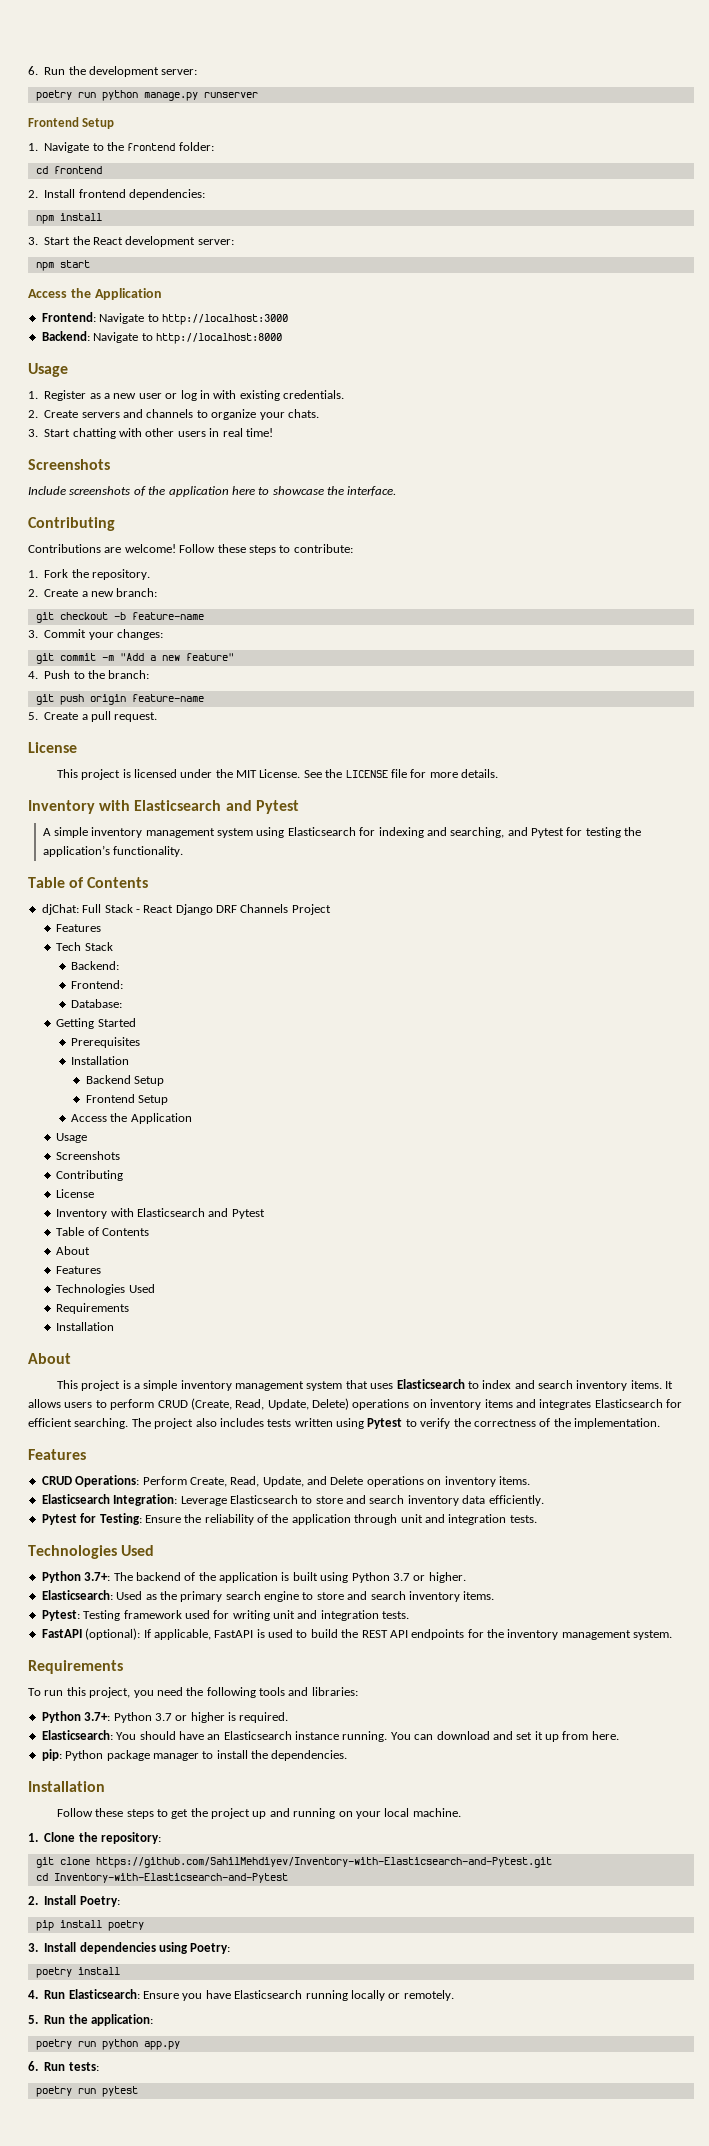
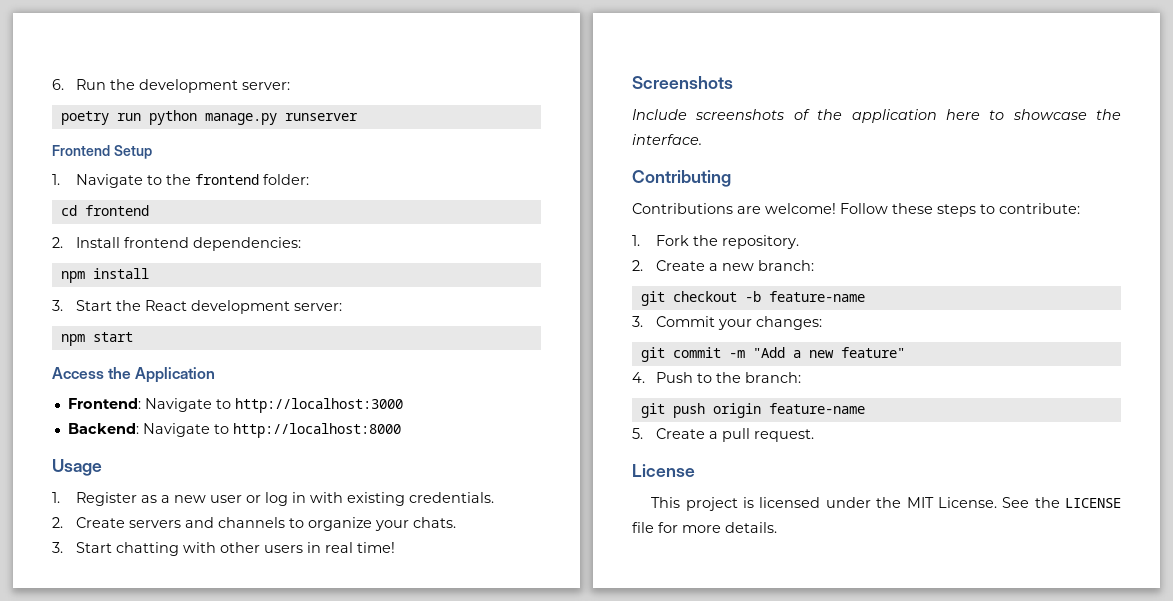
[28,800,299,814] [42,827,642,838] [42,845,183,857] [28,877,149,888] [41,904,331,915] [56,924,102,932] [56,942,113,951] [70,961,119,970] [70,980,123,989] [70,999,122,1008] [56,1018,136,1029] [70,1037,140,1048] [70,1056,129,1065] [85,1075,164,1086] [85,1094,168,1105] [70,1113,192,1124] [56,1133,88,1143] [56,1151,121,1160] [56,1170,124,1181] [56,1189,95,1198] [56,1208,265,1219] [56,1227,150,1236] [56,1246,91,1255] [56,1266,102,1274] [56,1284,155,1295] [56,1303,130,1314] [56,1322,115,1331] [28,1353,71,1364] [56,1379,674,1391] [28,1398,682,1410] [28,1418,660,1429] [28,1449,86,1460] [41,1475,530,1487] [41,1494,544,1506] [41,1513,537,1525] [28,1545,155,1559] [41,1571,466,1583] [41,1590,495,1602] [41,1610,410,1621] [41,1628,673,1640] [28,1660,123,1674] [28,1687,358,1698] [41,1711,289,1723] [41,1730,619,1742] [41,1749,348,1761] [28,1781,105,1792] [56,1808,461,1819] [28,1832,161,1844] [35,1857,552,1868] [35,1873,288,1883] [28,1895,120,1907] [35,1920,144,1931] [28,1942,231,1954] [35,1967,120,1978] [28,1989,454,2001] [28,2014,153,2026] [35,2039,180,2050] [28,2061,99,2071] [35,2086,138,2097] // Inventory with Elasticsearch and Pytest // A simple inventory management system using Elasticsearch for indexing and searching, and Pytest for testing the application’s functionality. // Table of Contents // djChat: Full Stack - React Django DRF Channels Project // Features // Tech Stack // Backend: // Frontend: // Database: // Getting Started // Prerequisites // Installation // Backend Setup // Frontend Setup // Access the Application // Usage // Screenshots // Contributing // License // Inventory with Elasticsearch and Pytest // Table of Contents // About // Features // Technologies Used // Requirements // Installation // About // This project is a simple inventory management system that uses Elasticsearch to index and search inventory items. It allows users to perform CRUD (Create, Read, Update, Delete) operations on inventory items and integrates Elasticsearch for efficient searching. The project also includes tests written using Pytest to verify the correctness of the implementation. // Features // CRUD Operations: Perform Create, Read, Update, and Delete operations on inventory items. // Elasticsearch Integration: Leverage Elasticsearch to store and search inventory data efficiently. // Pytest for Testing: Ensure the reliability of the application through unit and integration tests. // Technologies Used // Python 3.7+: The backend of the application is built using Python 3.7 or higher. // Elasticsearch: Used as the primary search engine to store and search inventory items. // Pytest: Testing framework used for writing unit and integration tests. // FastAPI (optional): If applicable, FastAPI is used to build the REST API endpoints for the inventory management system. // Requirements // To run this project, you need the following tools and libraries: // Python 3.7+: Python 3.7 or higher is required. // Elasticsearch: You should have an Elasticsearch instance running. You can download and set it up from here. // pip: Python package manager to install the dependencies. // Installation // Follow these steps to get the project up and running on your local machine. // 1. Clone the repository: // git clone https://github.com/SahilMehdiyev/Inventory-with-Elasticsearch-and-Pytest.git // cd Inventory-with-Elasticsearch-and-Pytest // 2. Install Poetry: // pip install poetry // 3. Install dependencies using Poetry: // poetry install // 4. Run Elasticsearch: Ensure you have Elasticsearch running locally or remotely. // 5. Run the application: // poetry run python app.py // 6. Run tests: // poetry run pytest -> (777, 527) none

